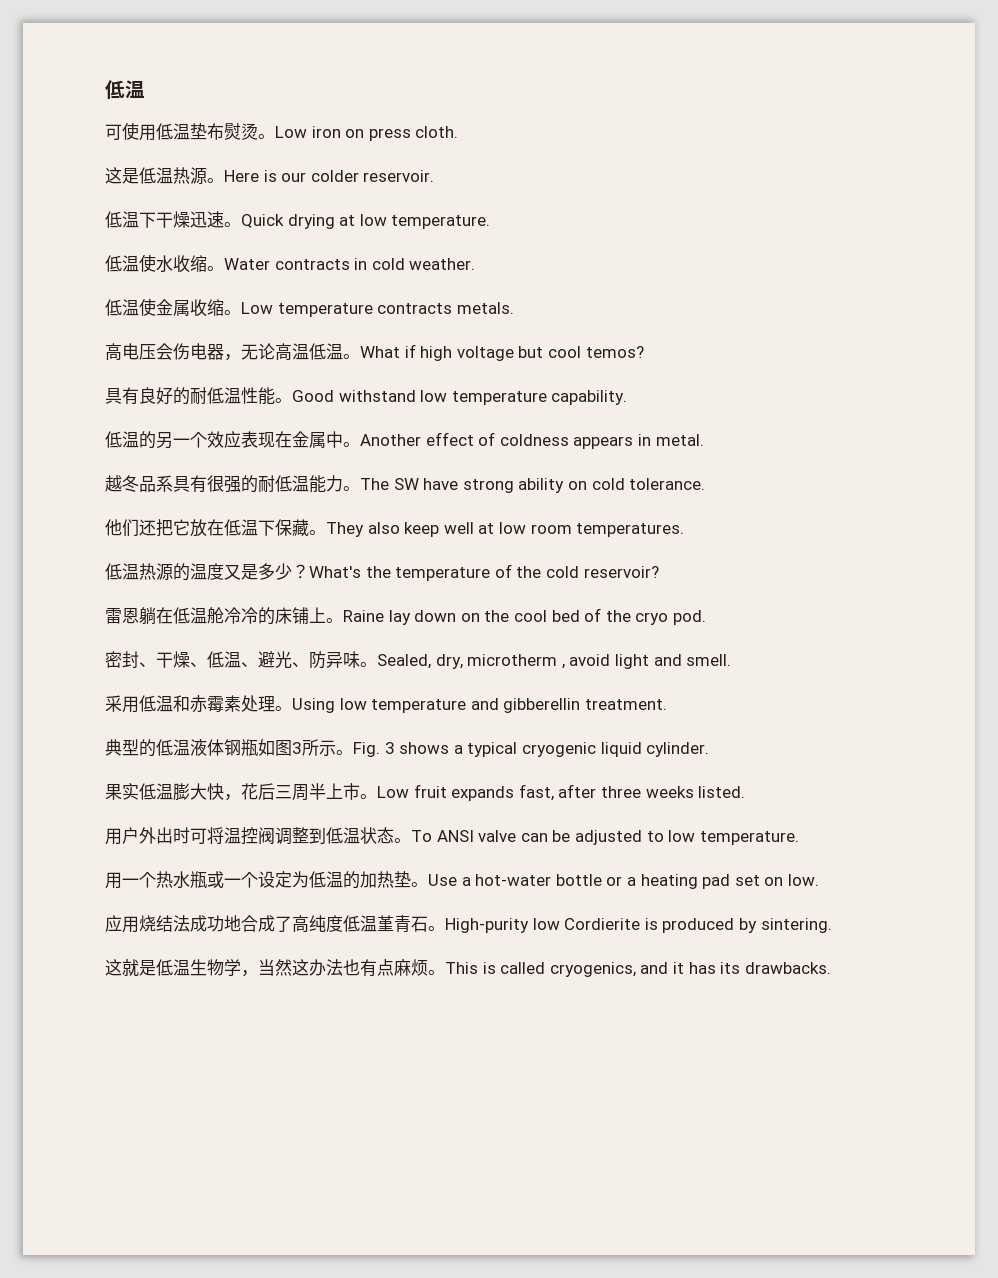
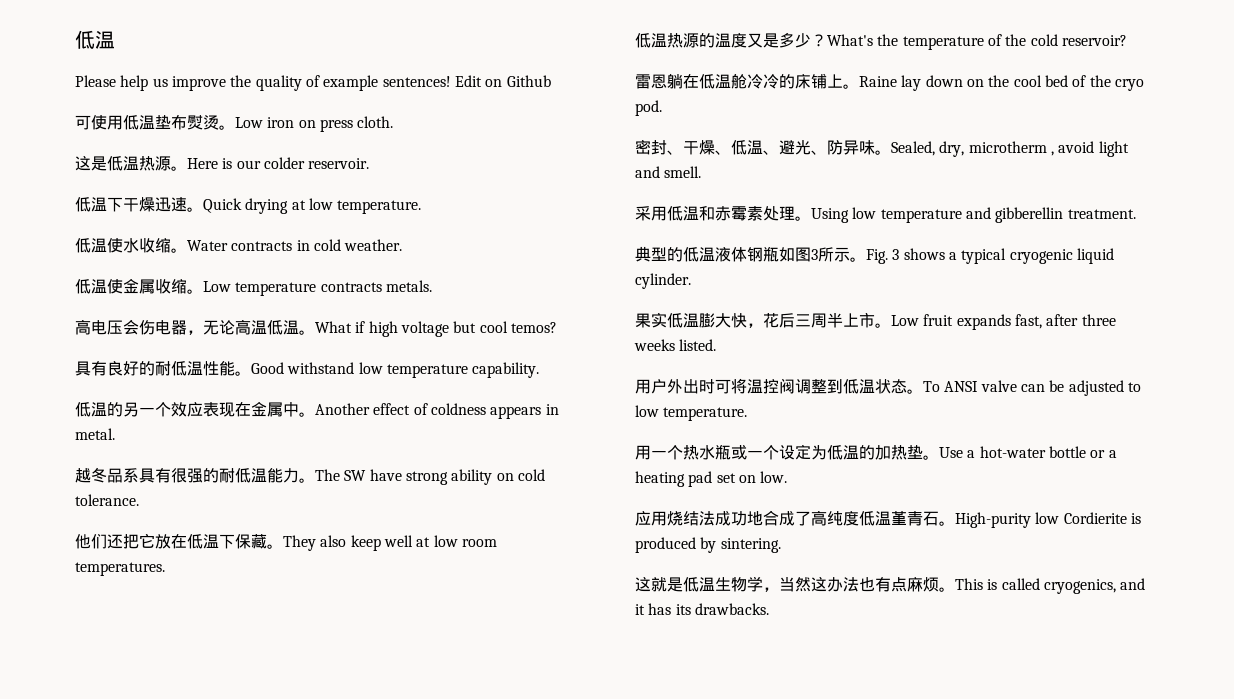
[105,80,145,99] 低温 -> [75,30,115,49] [75,75,551,91] 低温 // Please help us improve the quality of example sentences! Edit on Github

